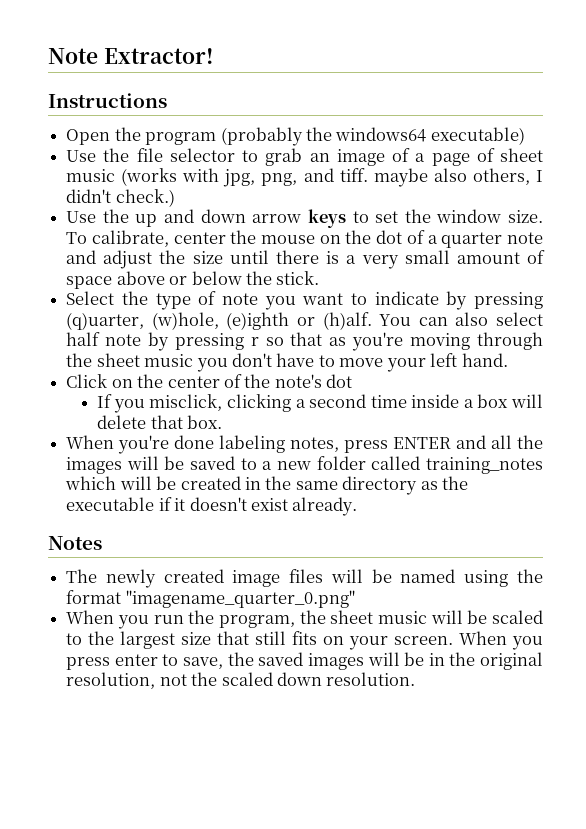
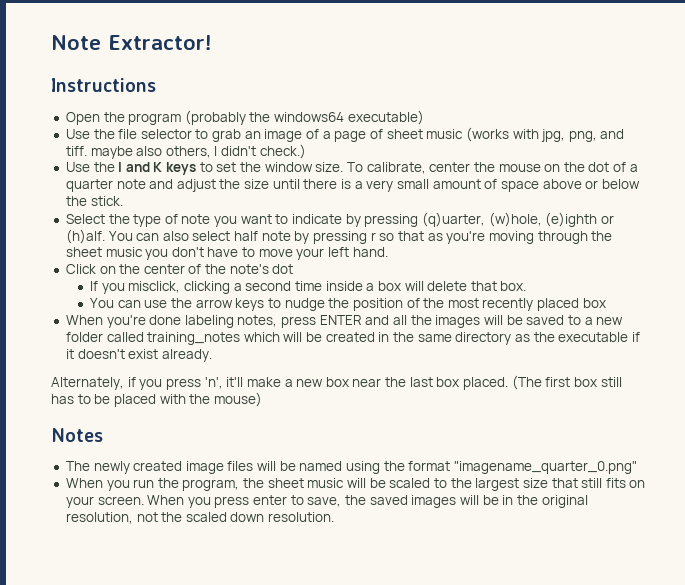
[135,209,302,227] up and down arrow -> [118,162,163,172] I and K
(223, 422) none -> [90,298,606,311] // You can use the arrow keys to nudge the position of the most recently placed box
(358, 506) none -> [51,375,622,390] [51,392,262,407] // Alternately, if you press 'n', it'll make a new box near the last box placed. (The first box still has to be placed with the mouse)

